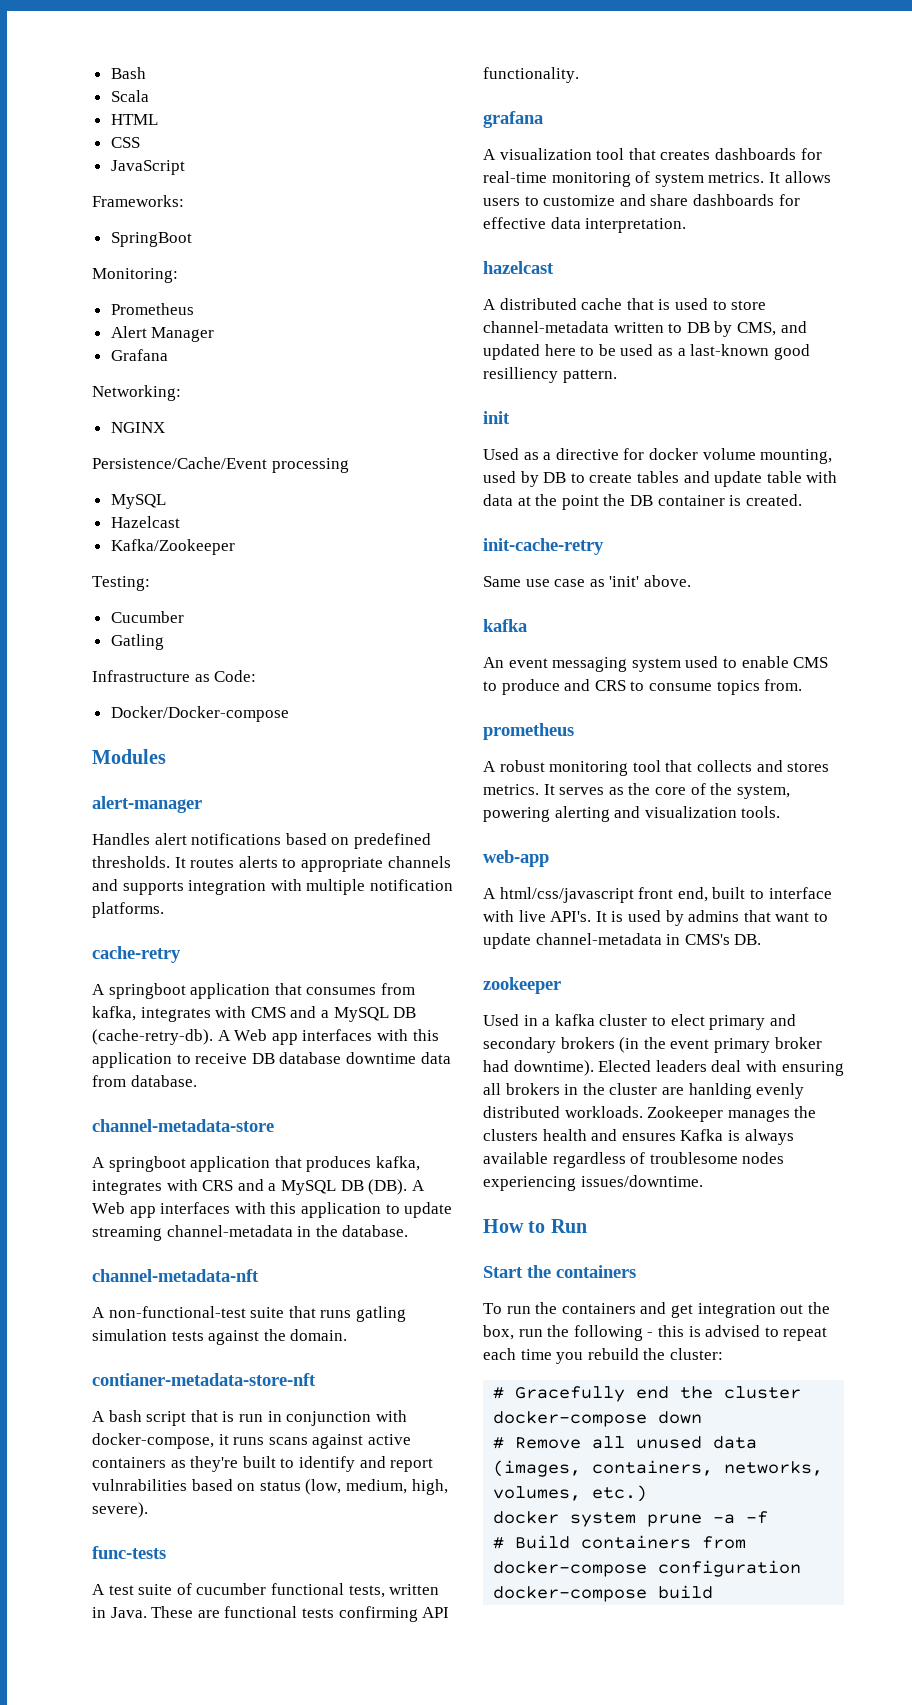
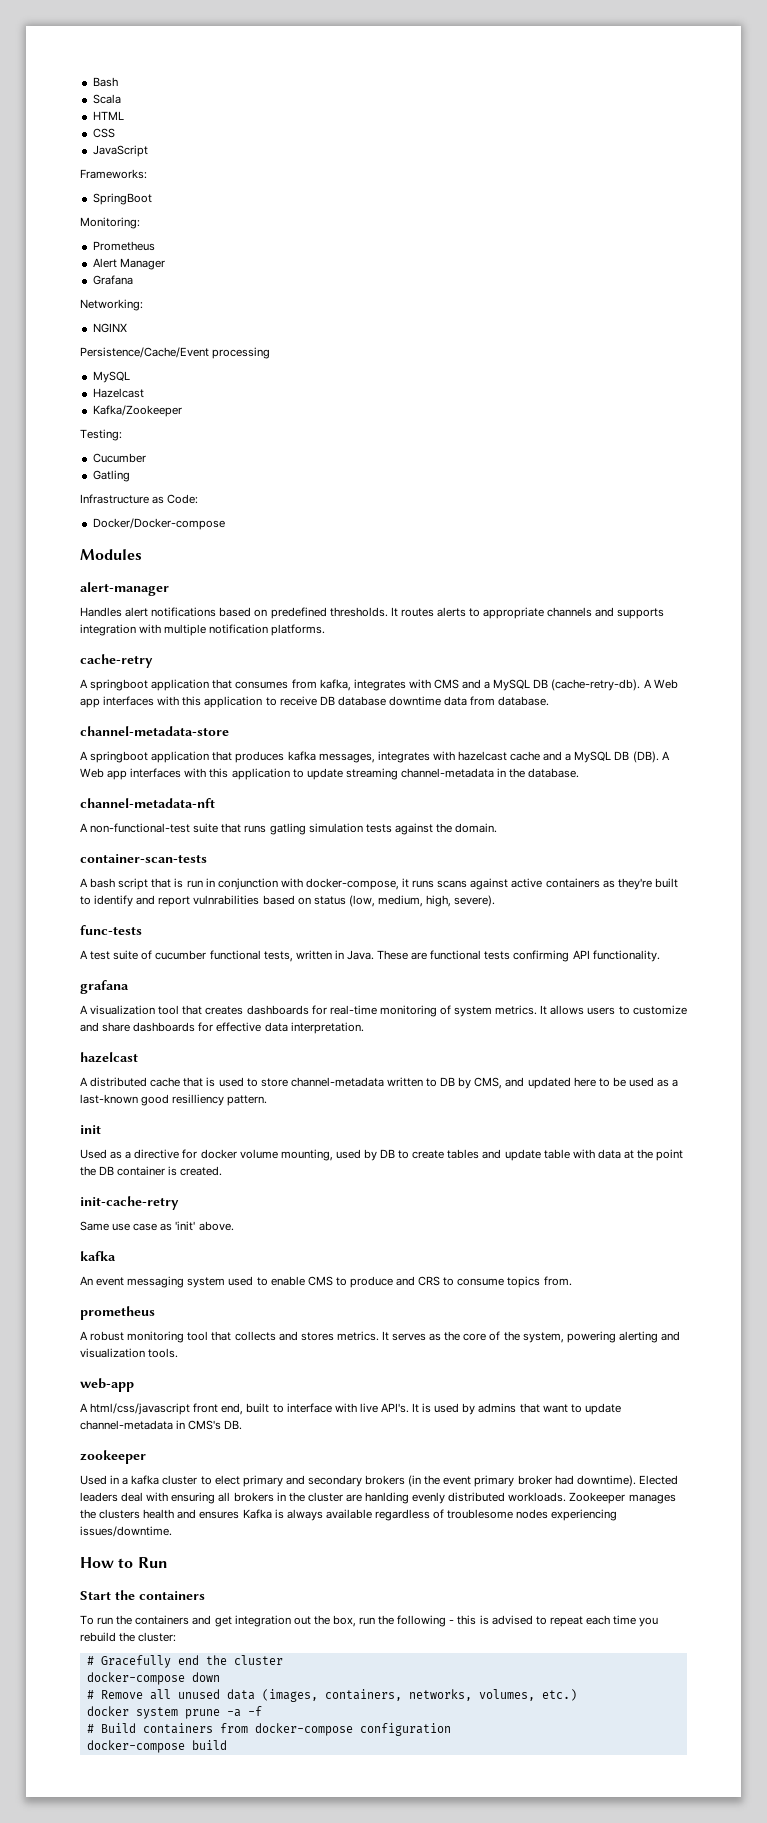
[375,1156,420,1171] [92,1179,234,1195] kafka, integrates with CRS -> [287,751,541,763] kafka messages, integrates with hazelcast cache
[92,1373,316,1386] contianer-metadata-store-nft -> [80,854,207,863] container-scan-tests

